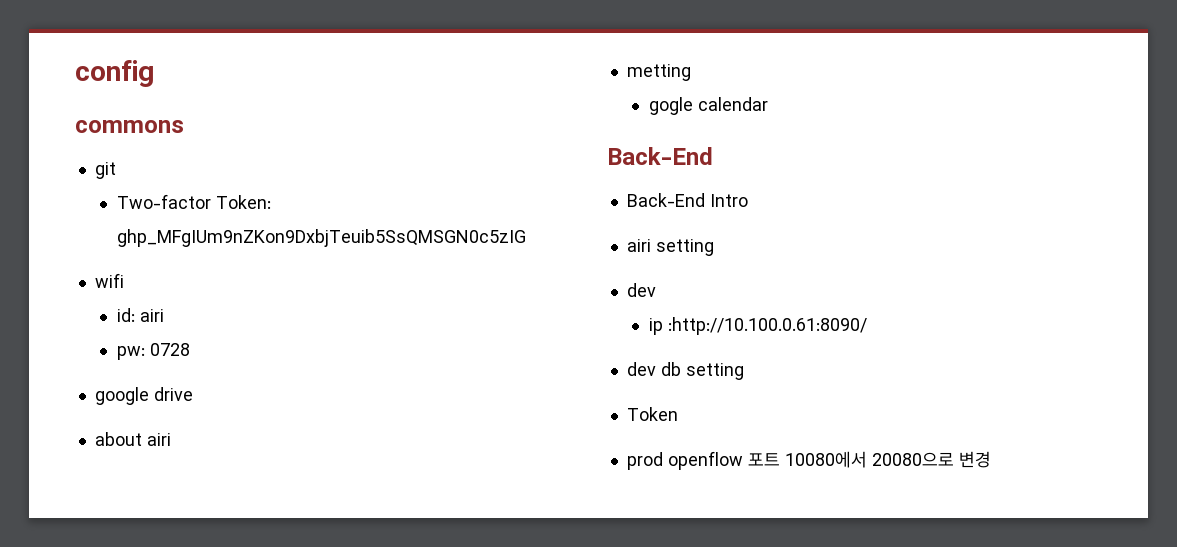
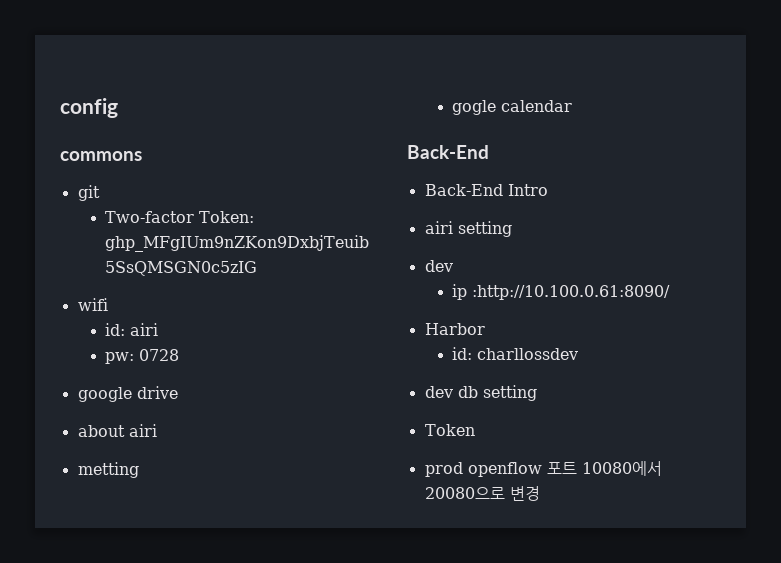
(867, 326) none -> [424,323,485,335] [452,347,579,360] // Harbor // id: charllossdev

